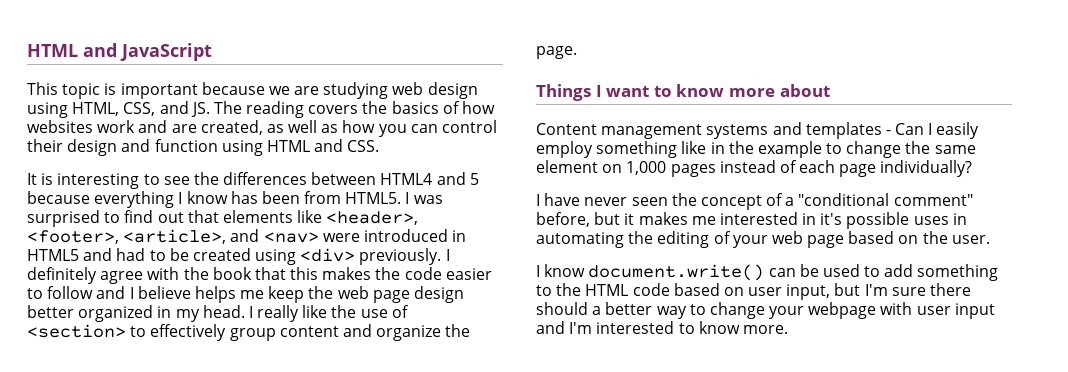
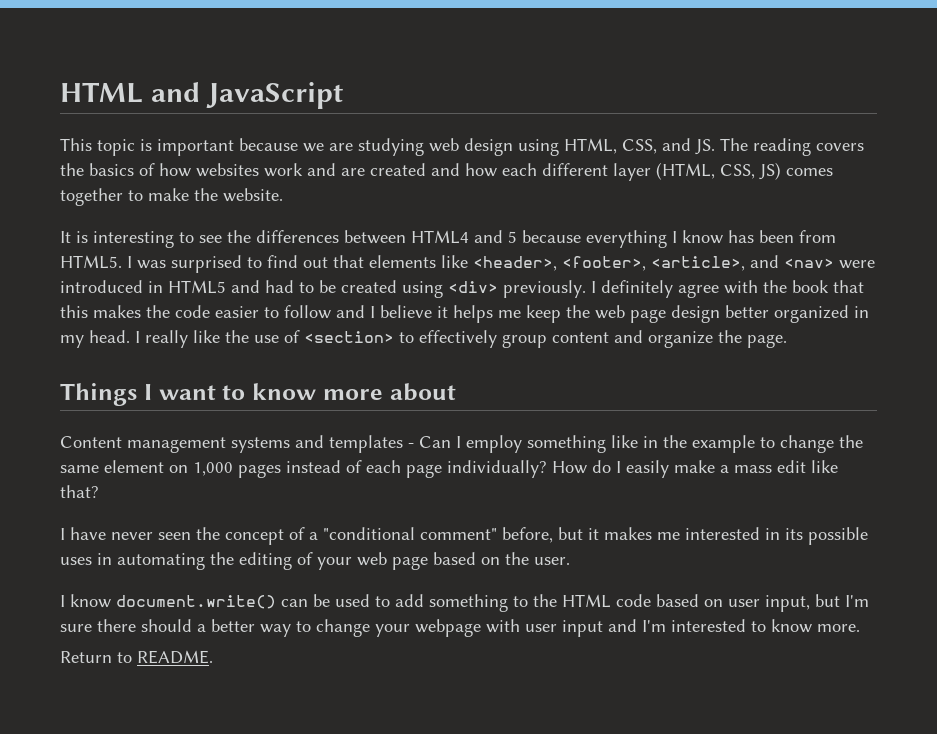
[200,120,498,137] [27,139,380,156] created, as well as how you can control their design and function using HTML and CSS. -> [370,162,833,181] [60,188,283,206] created and how each different layer (HTML, CSS, JS) comes together to make the website.
(191, 292) none -> [437,306,448,318] it
[936,122,980,139] easily -> (461, 442) none
(973, 168) none -> [552,460,838,478] [60,485,99,498] How do I easily make a mass edit like that?
[820,213,843,225] it's -> [785,528,803,540] its
(788, 329) none -> [60,650,213,664] // Return to README.

